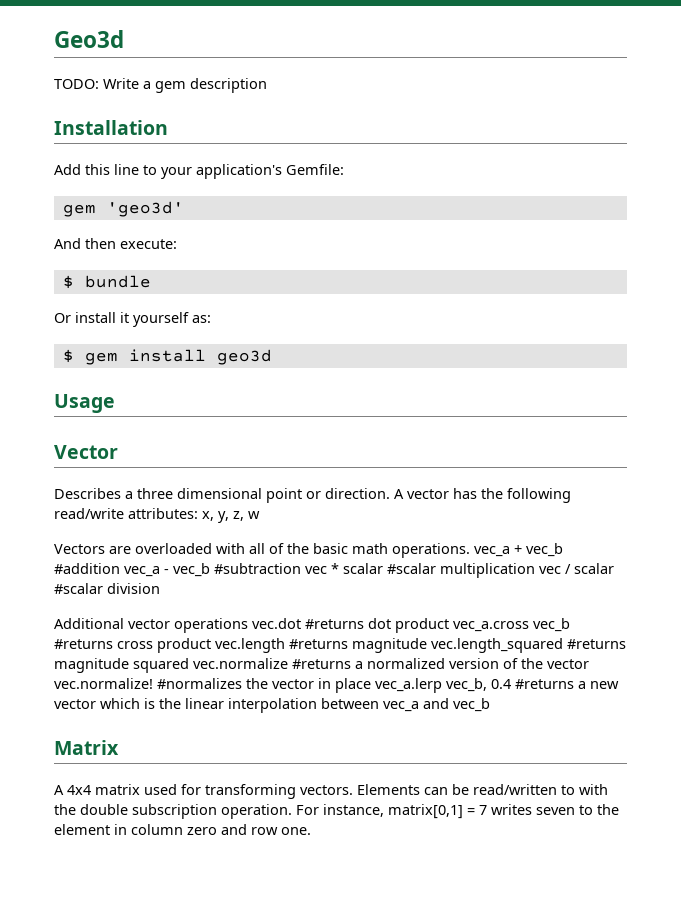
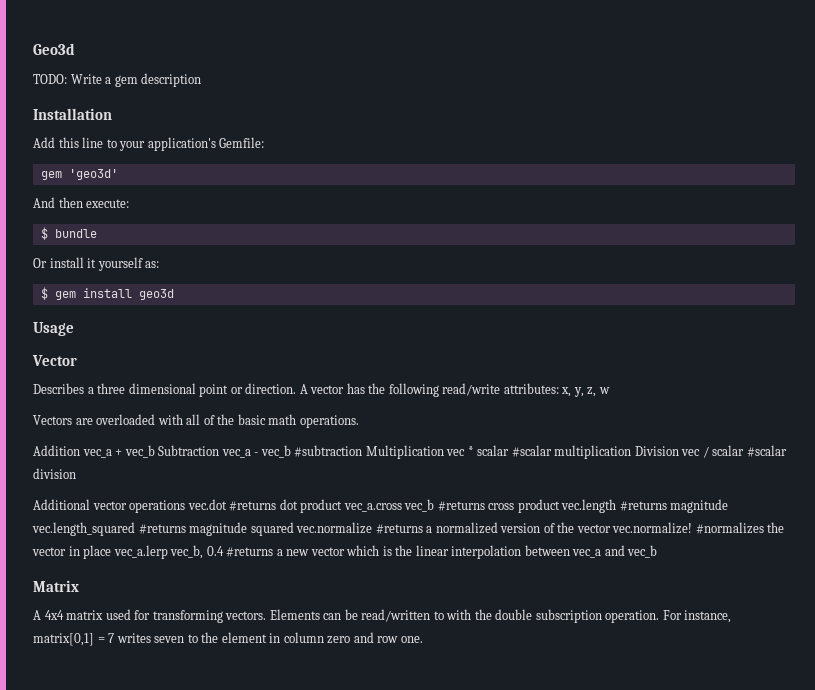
(470, 550) none -> [33,445,80,456] // Addition
[54,563,120,574] #addition -> [158,445,220,456] Subtraction
(301, 568) none -> [365,445,444,459] Multiplication
(535, 570) none -> [634,446,679,456] Division

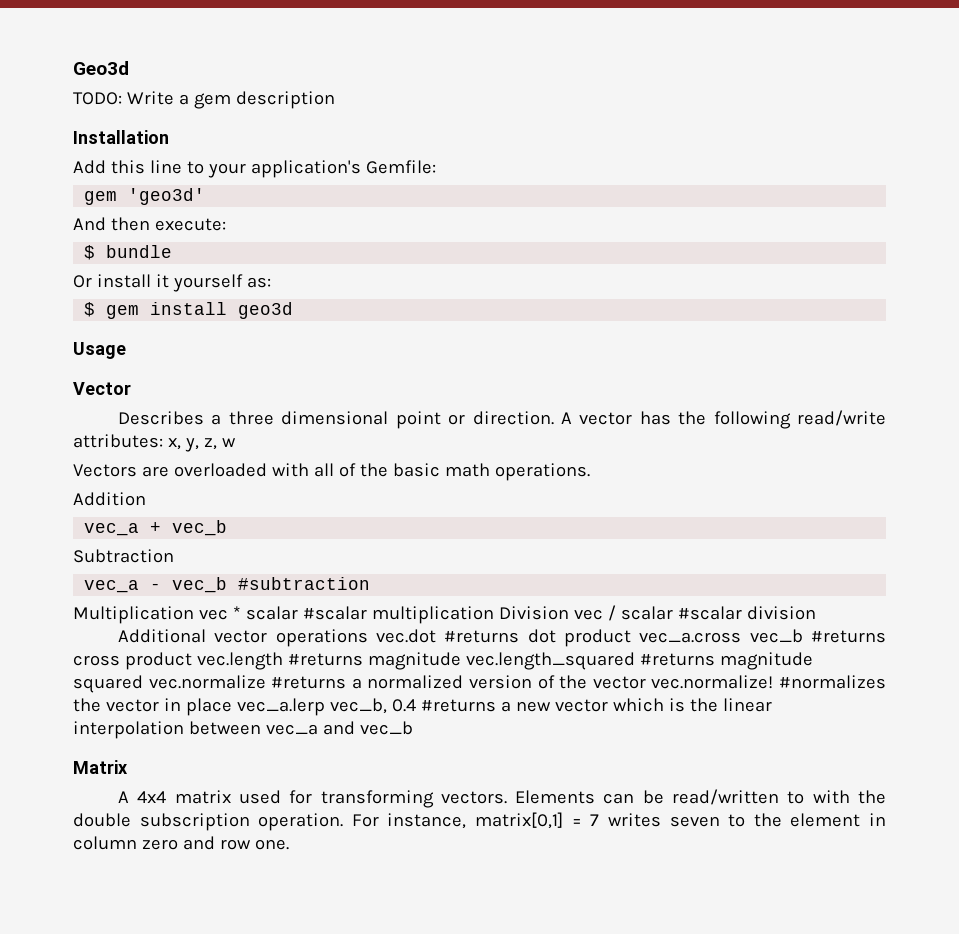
(80, 450) none -> (146, 499) //
(155, 451) none -> (228, 528) //
(220, 450) none -> (174, 556) //
(363, 451) none -> (371, 583) //

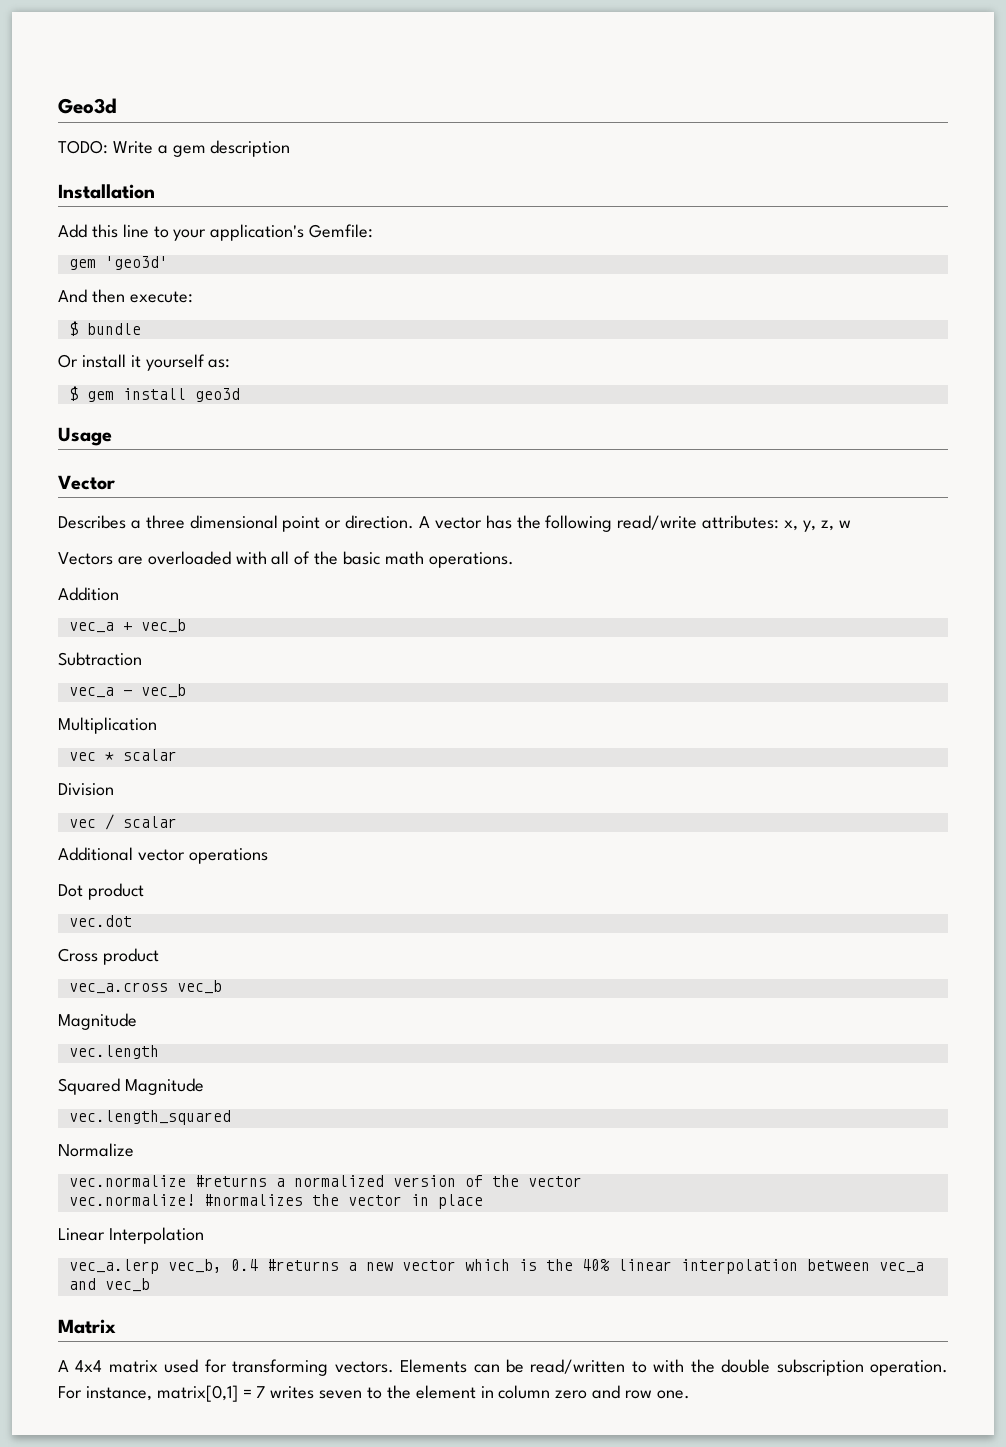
[238,577,371,590] #subtraction -> (186, 691) none
(194, 615) none -> (157, 725) //
[302,606,494,624] #scalar multiplication -> (177, 755) //
(569, 613) none -> (114, 789) //
[677,606,816,620] #scalar division -> (177, 822) none
(368, 638) none -> [58,883,144,900] // Dot product //
[444,629,632,647] #returns dot product -> [58,948,159,965] // Cross product //
[810,630,886,643] [73,652,192,670] #returns cross product -> [58,1013,137,1030] // Magnitude //
[287,652,461,670] #returns magnitude -> [58,1078,204,1095] // Squared Magnitude //
[639,652,813,670] [73,675,143,693] #returns magnitude squared -> [58,1143,134,1157] // Normalize //
(646, 682) none -> (582, 1181) //
(232, 707) none -> [58,1227,204,1244] // Linear Interpolation //
(718, 705) none -> [581,1259,610,1271] 40%

